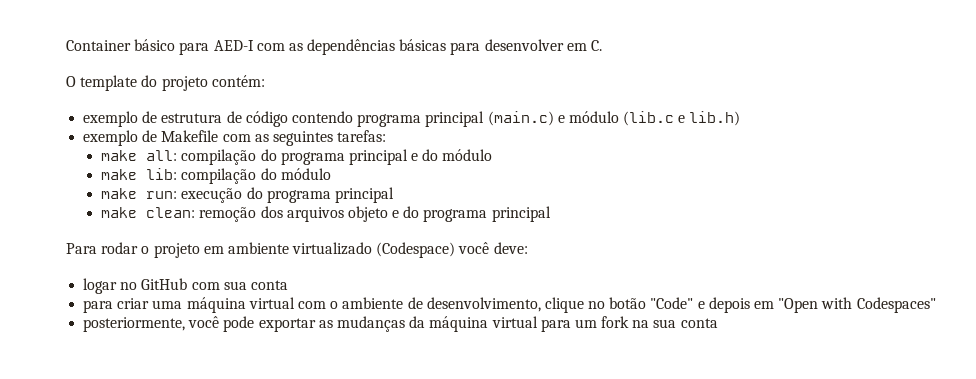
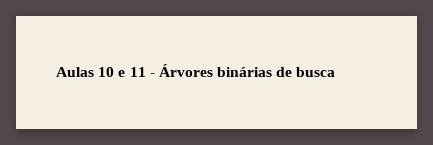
[66,39,603,55] [66,75,265,91] [83,111,741,127] [83,130,387,146] [101,149,493,165] [101,168,331,184] [101,187,394,203] [101,206,551,222] [66,242,528,258] [83,278,288,294] [83,297,936,313] [83,316,718,332] Container básico para AED-I com as dependências básicas para desenvolver em C. // O template do projeto contém: // exemplo de estrutura de código contendo programa principal (main.c) e módulo (lib.c e lib.h) // exemplo de Makefile com as seguintes tarefas: // make all: compilação do programa principal e do módulo // make lib: compilação do módulo // make run: execução do programa principal // make clean: remoção dos arquivos objeto e do programa principal // Para rodar o projeto em ambiente virtualizado (Codespace) você deve: // logar no GitHub com sua conta // para criar uma máquina virtual com o ambiente de desenvolvimento, clique no botão "Code" e depois em "Open with Codespaces" // posteriormente, você pode exportar as mudanças da máquina virtual para um fork na sua conta -> [56,64,336,77] Aulas 10 e 11 - Árvores binárias de busca

